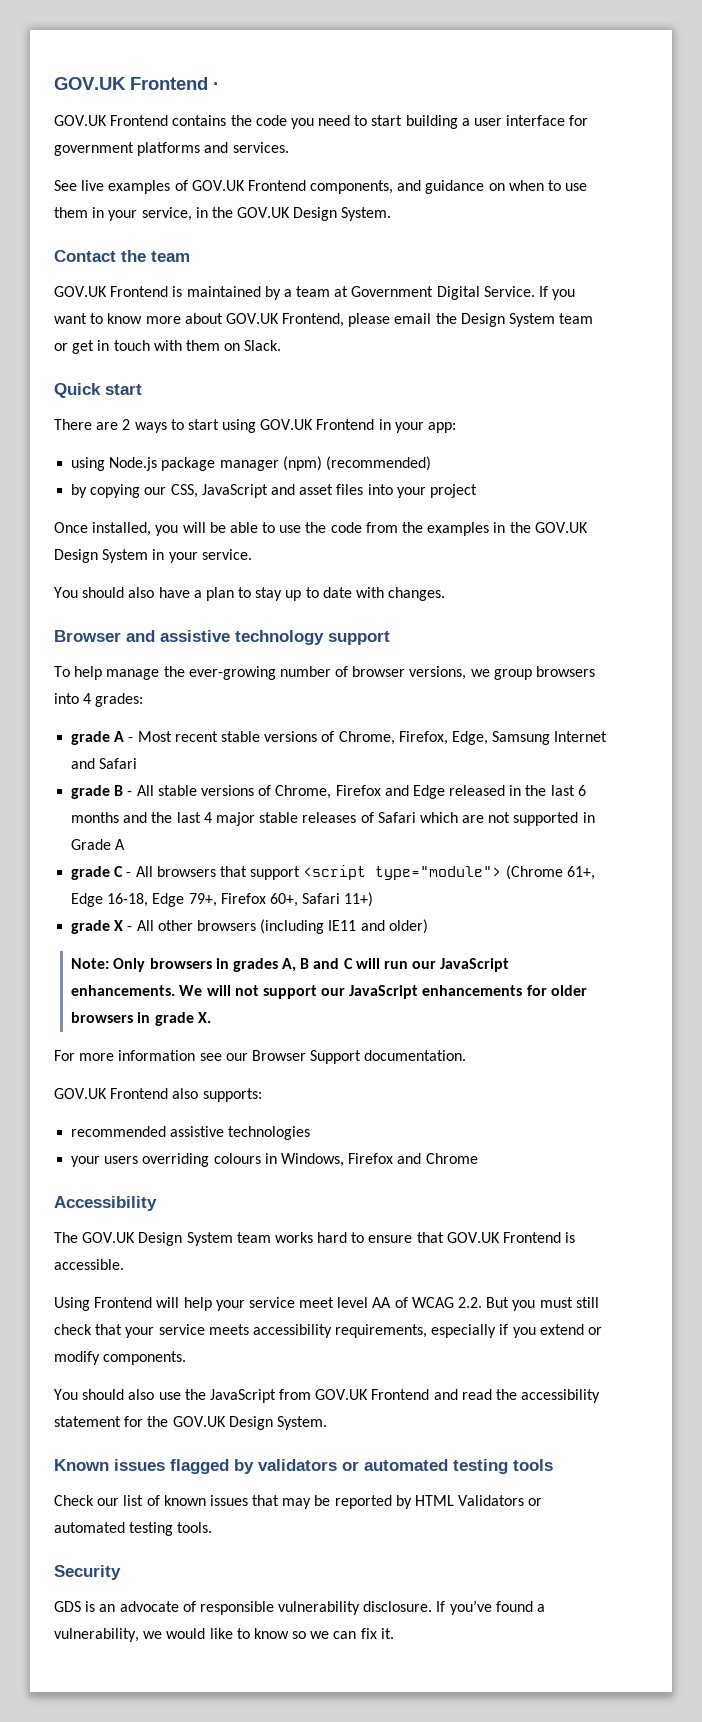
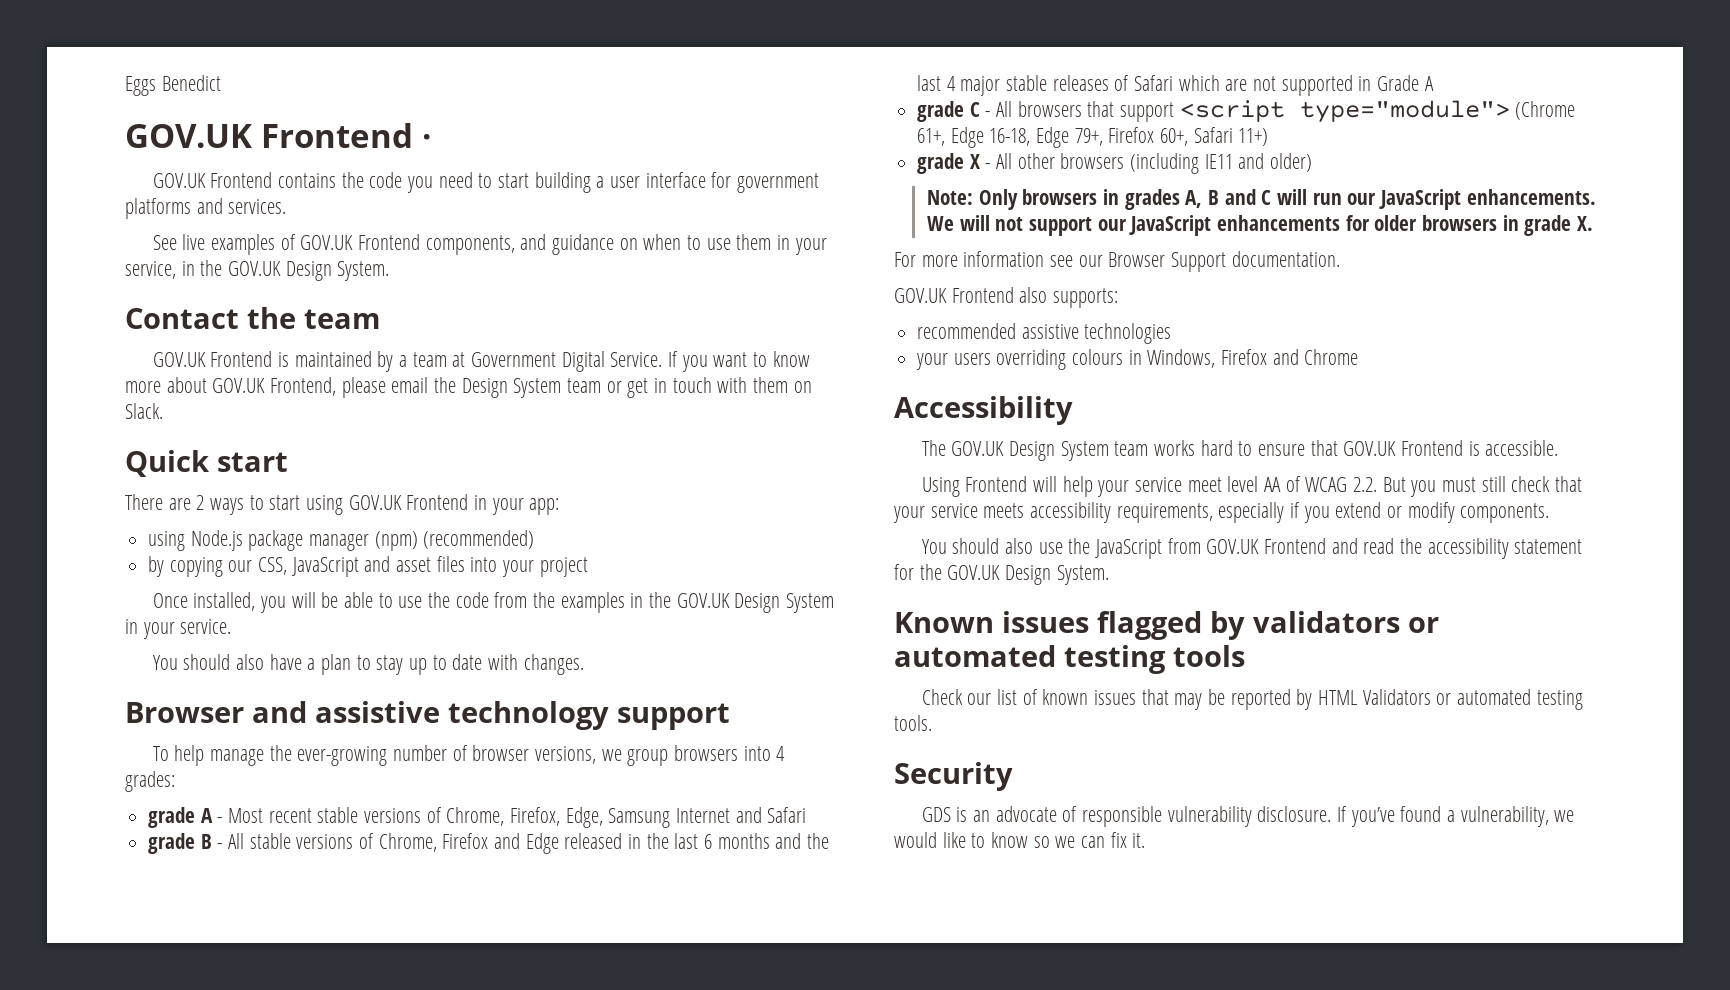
(54, 83) none -> [125,75,221,96] Eggs Benedict //

